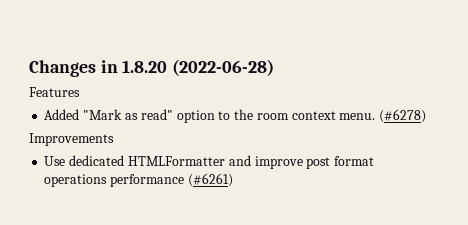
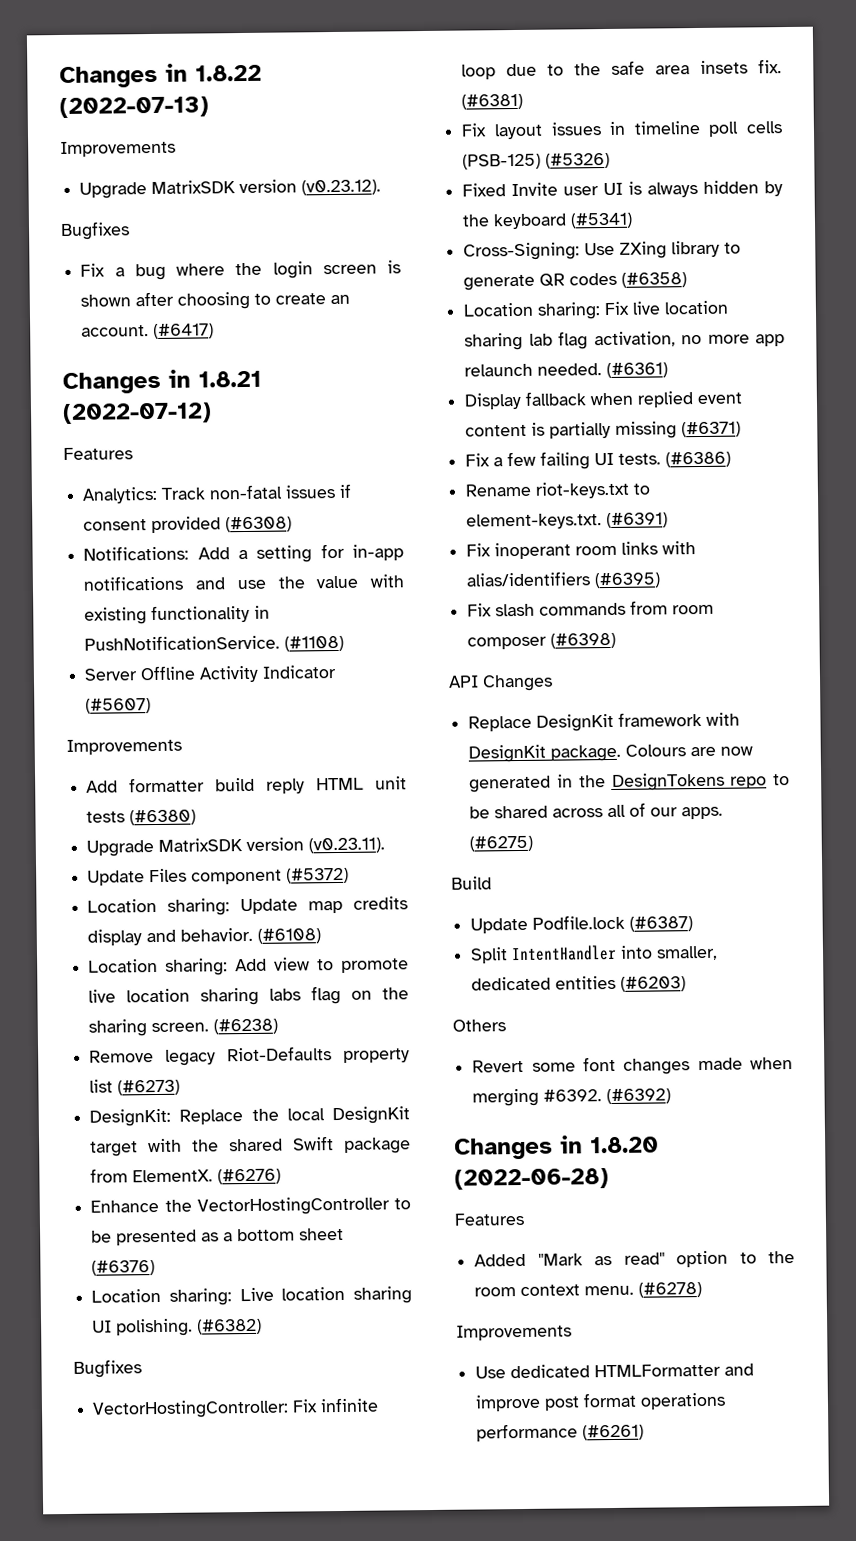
[29,60,118,77] Changes in -> [59,63,262,89] [59,96,209,119] [60,140,176,158] [79,179,382,199] [60,221,130,241] [80,260,401,281] [80,291,351,310] [81,323,215,339] [62,369,262,394] [62,402,212,424] [63,447,133,460] [82,483,352,504] [83,516,293,534] [83,543,404,563] [83,574,404,591] [84,604,271,625] [84,634,345,652] [84,664,337,683] [85,698,152,714] [66,738,182,755] [86,776,407,794] [86,809,197,826] [86,837,386,857] [87,867,350,886] [87,896,408,916] [87,927,322,946] [88,957,409,976] [88,985,409,1006] [88,1018,279,1037] [89,1046,411,1066] [89,1079,181,1096] [89,1106,410,1127] [90,1136,411,1157] [90,1168,282,1185] [90,1196,411,1216] [91,1227,345,1246] [91,1260,156,1276] [91,1286,412,1306] [92,1318,263,1337] [73,1359,142,1378] [92,1397,380,1419] [461,59,782,80] [461,93,524,110] [461,120,783,140] [462,152,611,170] [462,180,783,198] [462,212,634,230] [463,240,742,261] [463,272,688,291] [463,300,729,320] [464,331,785,351] [464,362,669,379] [464,391,743,410] [465,421,742,439] [465,451,732,470] [465,481,651,499] [466,512,669,530] [466,541,697,560] [466,571,662,589] [467,600,715,617] [467,632,617,650] [448,674,553,692] [468,711,741,732] [468,744,754,763] [469,772,790,793] [469,802,724,820] [469,835,534,852] [451,876,492,890] [470,914,694,934] [470,944,719,964] [471,975,687,992] [452,1019,506,1032] [472,1056,793,1075] [472,1088,672,1107] [454,1135,583,1160] Changes in 1.8.22 (2022-07-13) // Improvements // Upgrade MatrixSDK version (v0.23.12). // Bugfixes // Fix a bug where the login screen is shown after choosing to create an account. (#6417) // Changes in 1.8.21 (2022-07-12) // Features // Analytics: Track non-fatal issues if consent provided (#6308) // Notifications: Add a setting for in-app notifications and use the value with existing functionality in PushNotificationService. (#1108) // Server Offline Activity Indicator (#5607) // Improvements // Add formatter build reply HTML unit tests (#6380) // Upgrade MatrixSDK version (v0.23.11). // Update Files component (#5372) // Location sharing: Update map credits display and behavior. (#6108) // Location sharing: Add view to promote live location sharing labs flag on the sharing screen. (#6238) // Remove legacy Riot-Defaults property list (#6273) // DesignKit: Replace the local DesignKit target with the shared Swift package from ElementX. (#6276) // Enhance the VectorHostingController to be presented as a bottom sheet (#6376) // Location sharing: Live location sharing UI polishing. (#6382) // Bugfixes // VectorHostingController: Fix infinite loop due to the safe area insets fix. (#6381) // Fix layout issues in timeline poll cells (PSB-125) (#5326) // Fixed Invite user UI is always hidden by the keyboard (#5341) // Cross-Signing: Use ZXing library to generate QR codes (#6358) // Location sharing: Fix live location sharing lab flag activation, no more app relaunch needed. (#6361) // Display fallback when replied event content is partially missing (#6371) // Fix a few failing UI tests. (#6386) // Rename riot-keys.txt to element-keys.txt. (#6391) // Fix inoperant room links with alias/identifiers (#6395) // Fix slash commands from room composer (#6398) // API Changes // Replace DesignKit framework with DesignKit package. Colours are now generated in the DesignTokens repo to be shared across all of our apps. (#6275) // Build // Update Podfile.lock (#6387) // Split IntentHandler into smaller, dedicated entities (#6203) // Others // Revert some font changes made when merging #6392. (#6392) // Changes in

